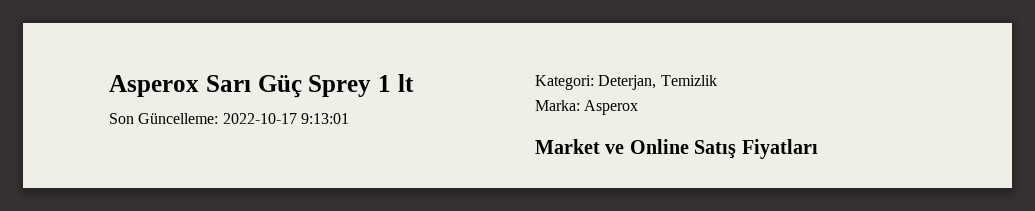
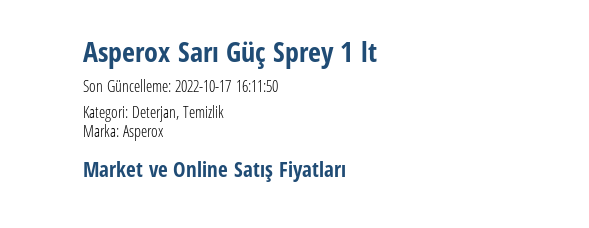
[300,113,349,124] 9:13:01 -> [235,80,278,92] 16:11:50

